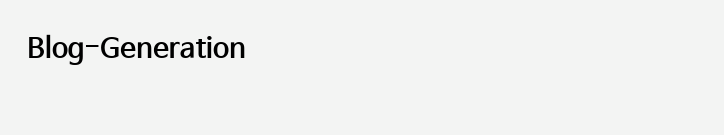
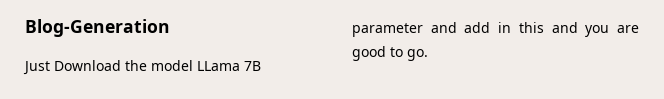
(246, 49) none -> [23,60,261,75] [352,22,639,37] [352,46,428,61] // Just Download the model LLama 7B parameter and add in this and you are good to go.

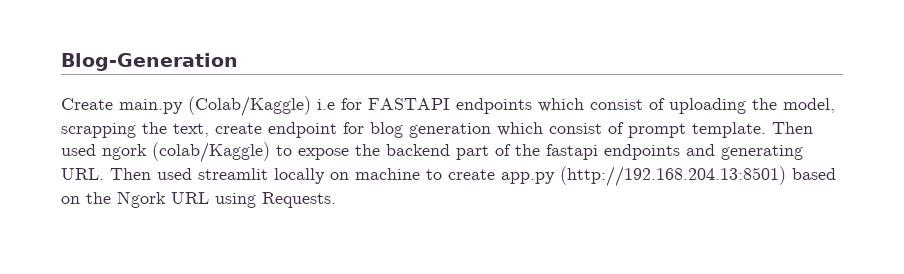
[23,60,261,75] [352,22,639,37] [352,46,428,61] Just Download the model LLama 7B parameter and add in this and you are good to go. -> [61,96,835,117] [61,122,813,138] [61,142,803,163] [61,166,836,187] [61,191,336,208] Create main.py (Colab/Kaggle) i.e for FASTAPI endpoints which consist of uploading the model, scrapping the text, create endpoint for blog generation which consist of prompt template. Then used ngork (colab/Kaggle) to expose the backend part of the fastapi endpoints and generating URL. Then used streamlit locally on machine to create app.py (http://192.168.204.13:8501) based on the Ngork URL using Requests.

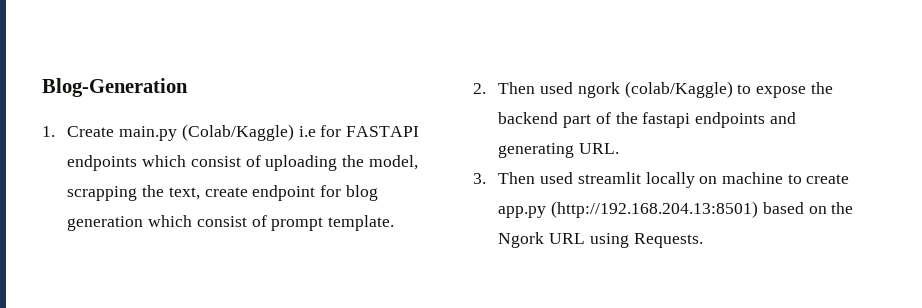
(238, 62) none -> [42,126,55,137] 1.
(766, 130) none -> [473,83,486,94] // 2.
(104, 174) none -> [473,173,486,184] // 3.

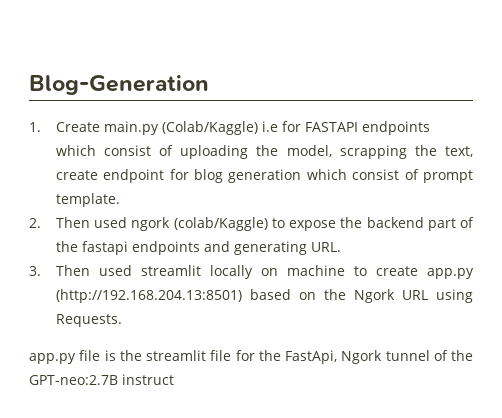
(703, 240) none -> [29,350,473,364] [29,374,174,385] // app.py file is the streamlit file for the FastApi, Ngork tunnel of the GPT-neo:2.7B instruct

